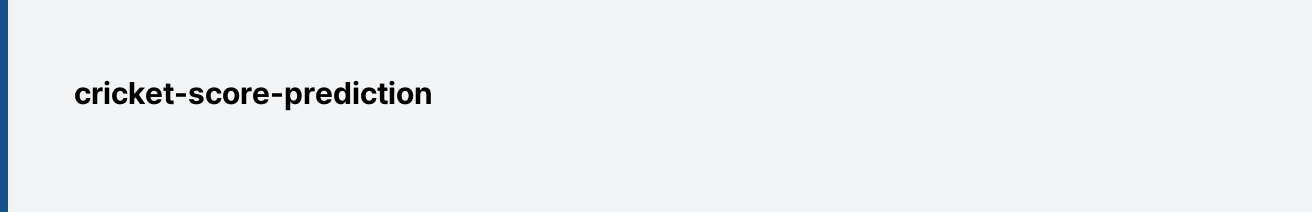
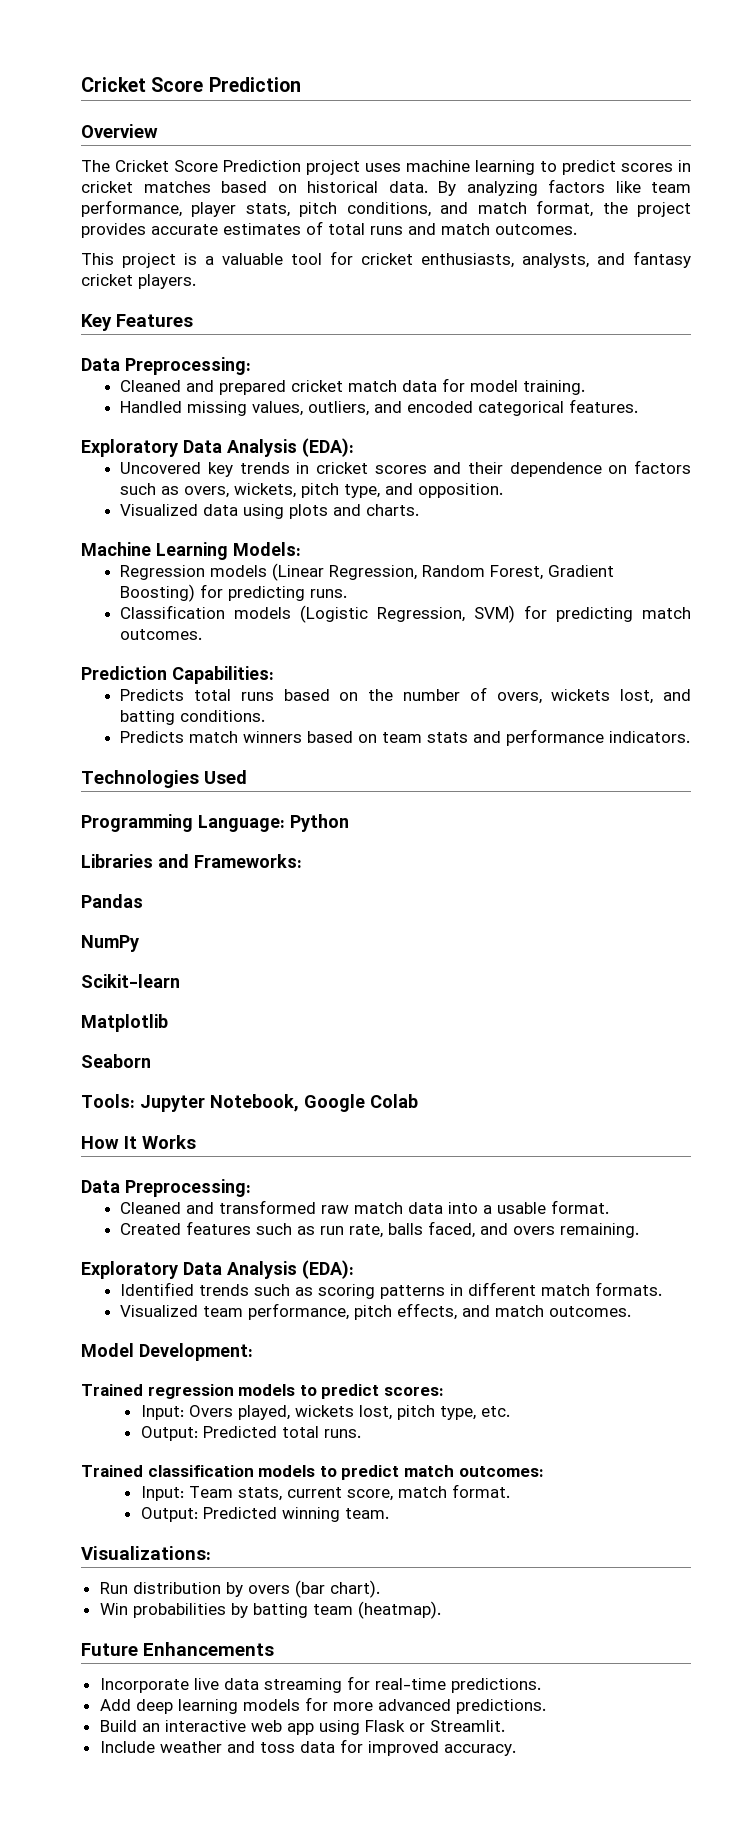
[74,80,433,111] cricket-score-prediction -> [81,77,301,92] [81,124,158,138] [81,160,691,175] [81,179,691,196] [81,200,692,217] [81,221,577,238] [81,251,691,268] [81,274,196,289] [81,314,193,331] [81,357,251,375] [120,378,586,395] [120,399,639,416] [81,438,354,457] [120,460,692,477] [120,483,504,498] [120,504,420,519] [81,542,301,560] [120,563,615,581] [120,584,348,602] [120,605,691,623] [120,629,203,640] [81,666,274,684] [120,687,692,704] [120,710,266,725] [120,729,691,746] [81,770,247,788] [81,814,349,832] [81,854,302,868] [81,894,143,908] [81,935,139,952] [81,974,180,988] [81,1014,168,1032] [81,1054,151,1068] [81,1094,418,1112] [81,1135,196,1149] [81,1179,251,1197] [120,1200,610,1214] [120,1221,640,1238] [81,1260,354,1279] [120,1282,663,1299] [120,1303,632,1320] [81,1343,253,1361] [81,1384,444,1399] [140,1405,510,1420] [140,1426,361,1441] [81,1465,544,1480] [140,1484,510,1501] [140,1507,389,1522] [81,1546,211,1560] [99,1580,380,1598] [99,1601,441,1619] [81,1642,274,1656] [99,1676,541,1693] [99,1697,546,1714] [99,1720,505,1735] [99,1739,516,1756] Cricket Score Prediction // Overview // The Cricket Score Prediction project uses machine learning to predict scores in cricket matches based on historical data. By analyzing factors like team performance, player stats, pitch conditions, and match format, the project provides accurate estimates of total runs and match outcomes. // This project is a valuable tool for cricket enthusiasts, analysts, and fantasy cricket players. // Key Features // Data Preprocessing: // Cleaned and prepared cricket match data for model training. // Handled missing values, outliers, and encoded categorical features. // Exploratory Data Analysis (EDA): // Uncovered key trends in cricket scores and their dependence on factors such as overs, wickets, pitch type, and opposition. // Visualized data using plots and charts. // Machine Learning Models: // Regression models (Linear Regression, Random Forest, Gradient Boosting) for predicting runs. // Classification models (Logistic Regression, SVM) for predicting match outcomes. // Prediction Capabilities: // Predicts total runs based on the number of overs, wickets lost, and batting conditions. // Predicts match winners based on team stats and performance indicators. // Technologies Used // Programming Language: Python // Libraries and Frameworks: // Pandas // NumPy // Scikit-learn // Matplotlib // Seaborn // Tools: Jupyter Notebook, Google Colab // How It Works // Data Preprocessing: // Cleaned and transformed raw match data into a usable format. // Created features such as run rate, balls faced, and overs remaining. // Exploratory Data Analysis (EDA): // Identified trends such as scoring patterns in different match formats. // Visualized team performance, pitch effects, and match outcomes. // Model Development: // Trained regression models to predict scores: // Input: Overs played, wickets lost, pitch type, etc. // Output: Predicted total runs. // Trained classification models to predict match outcomes: // Input: Team stats, current score, match format. // Output: Predicted winning team. // Visualizations: // Run distribution by overs (bar chart). // Win probabilities by batting team (heatmap). // Future Enhancements // Incorporate live data streaming for real-time predictions. // Add deep learning models for more advanced predictions. // Build an interactive web app using Flask or Streamlit. // Include weather and toss data for improved accuracy.

